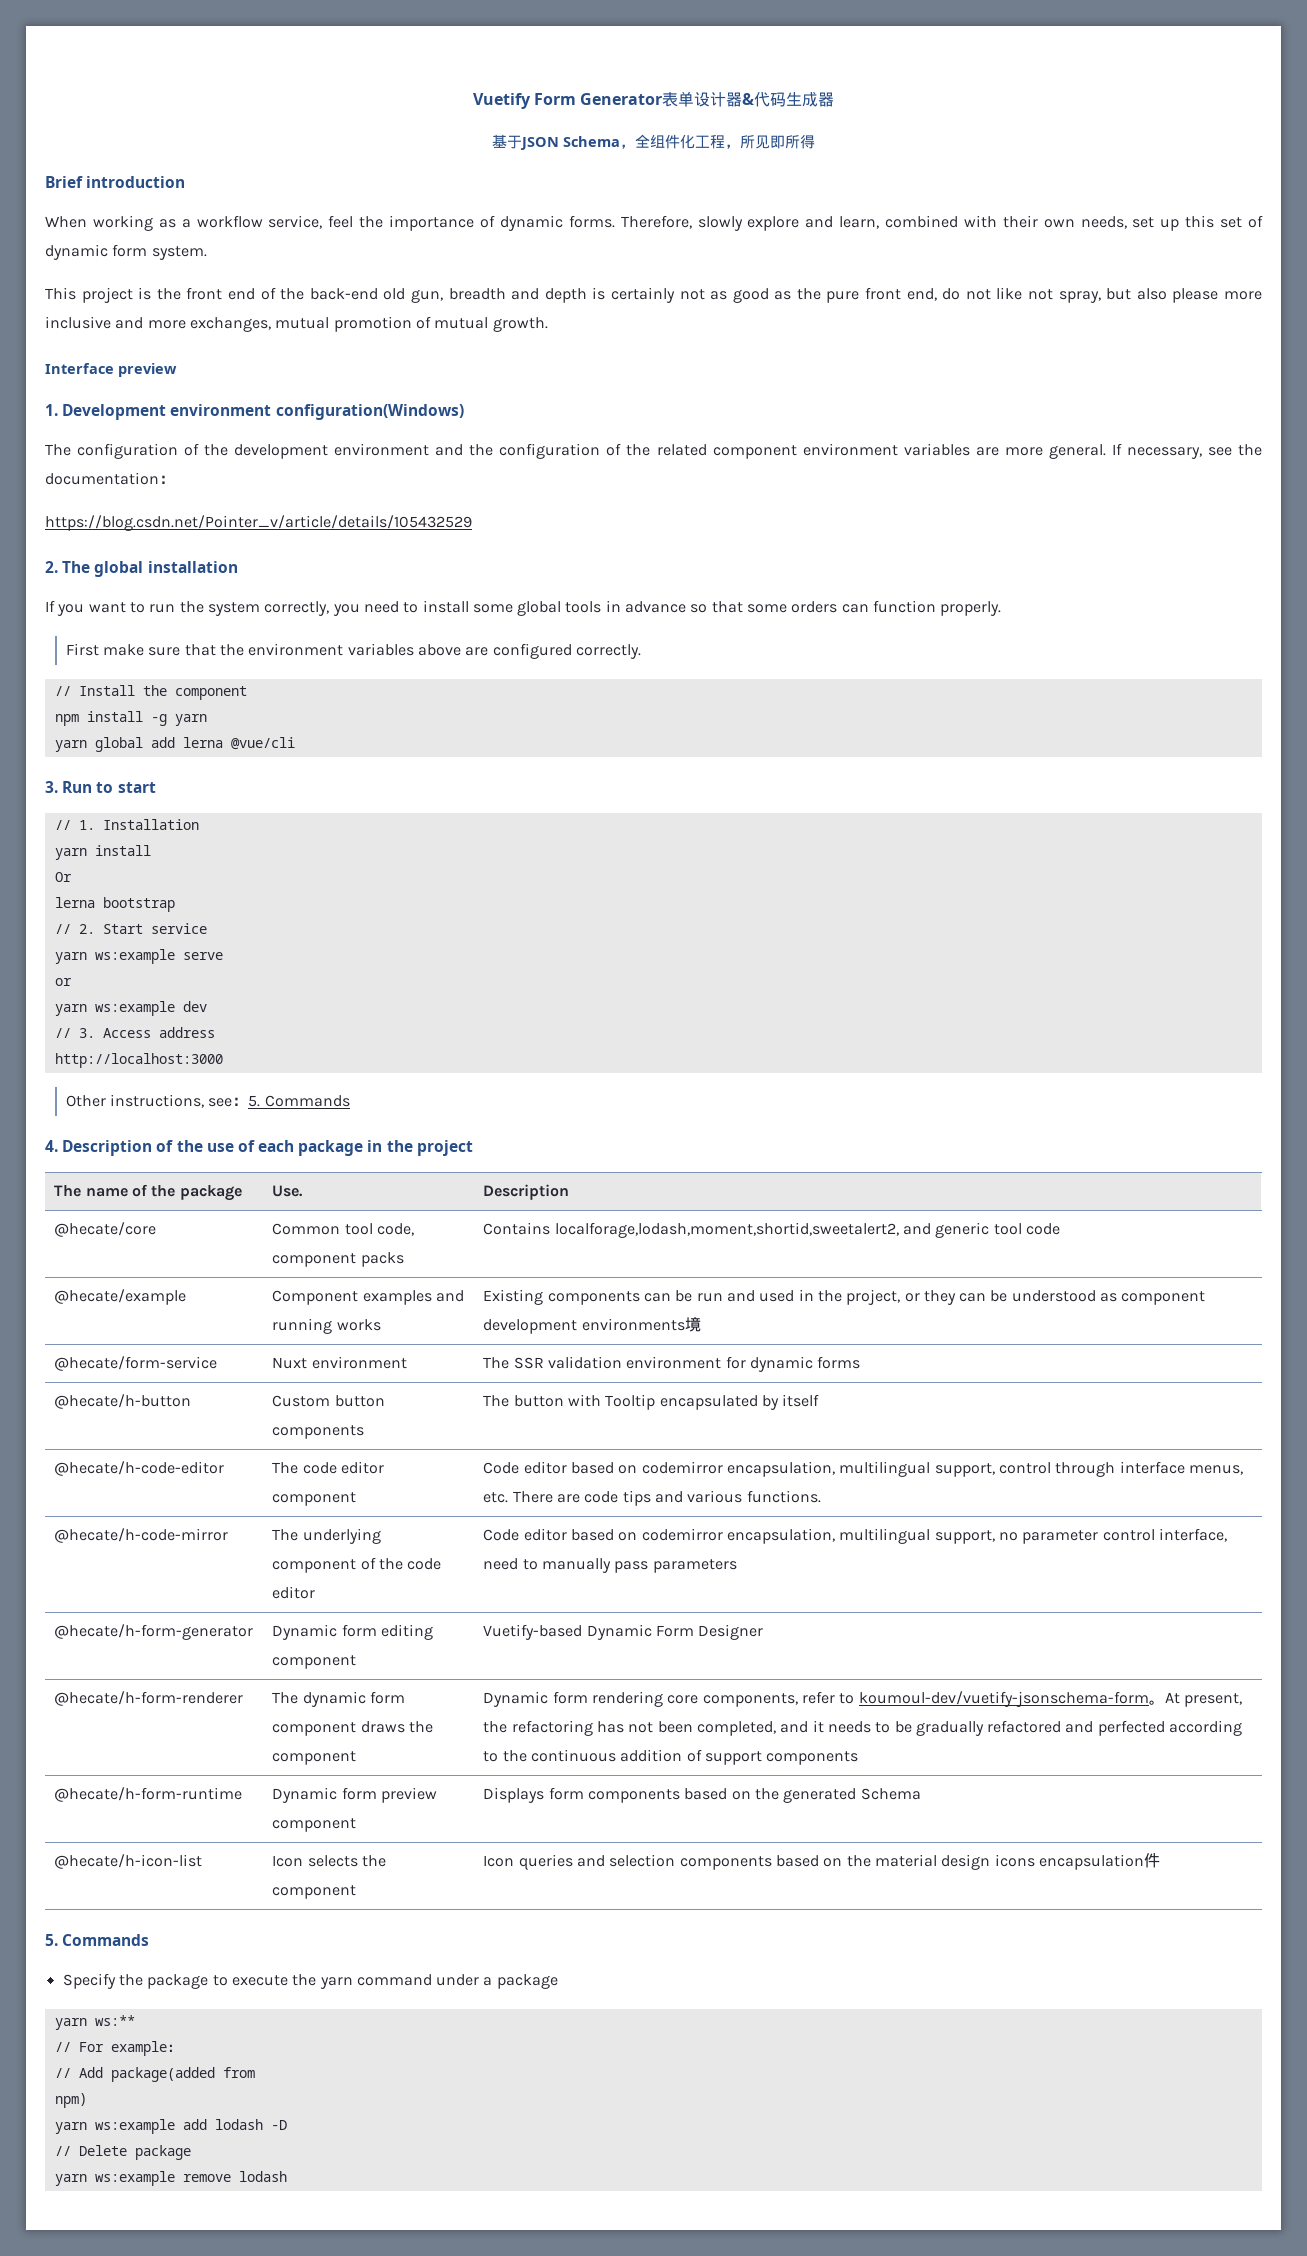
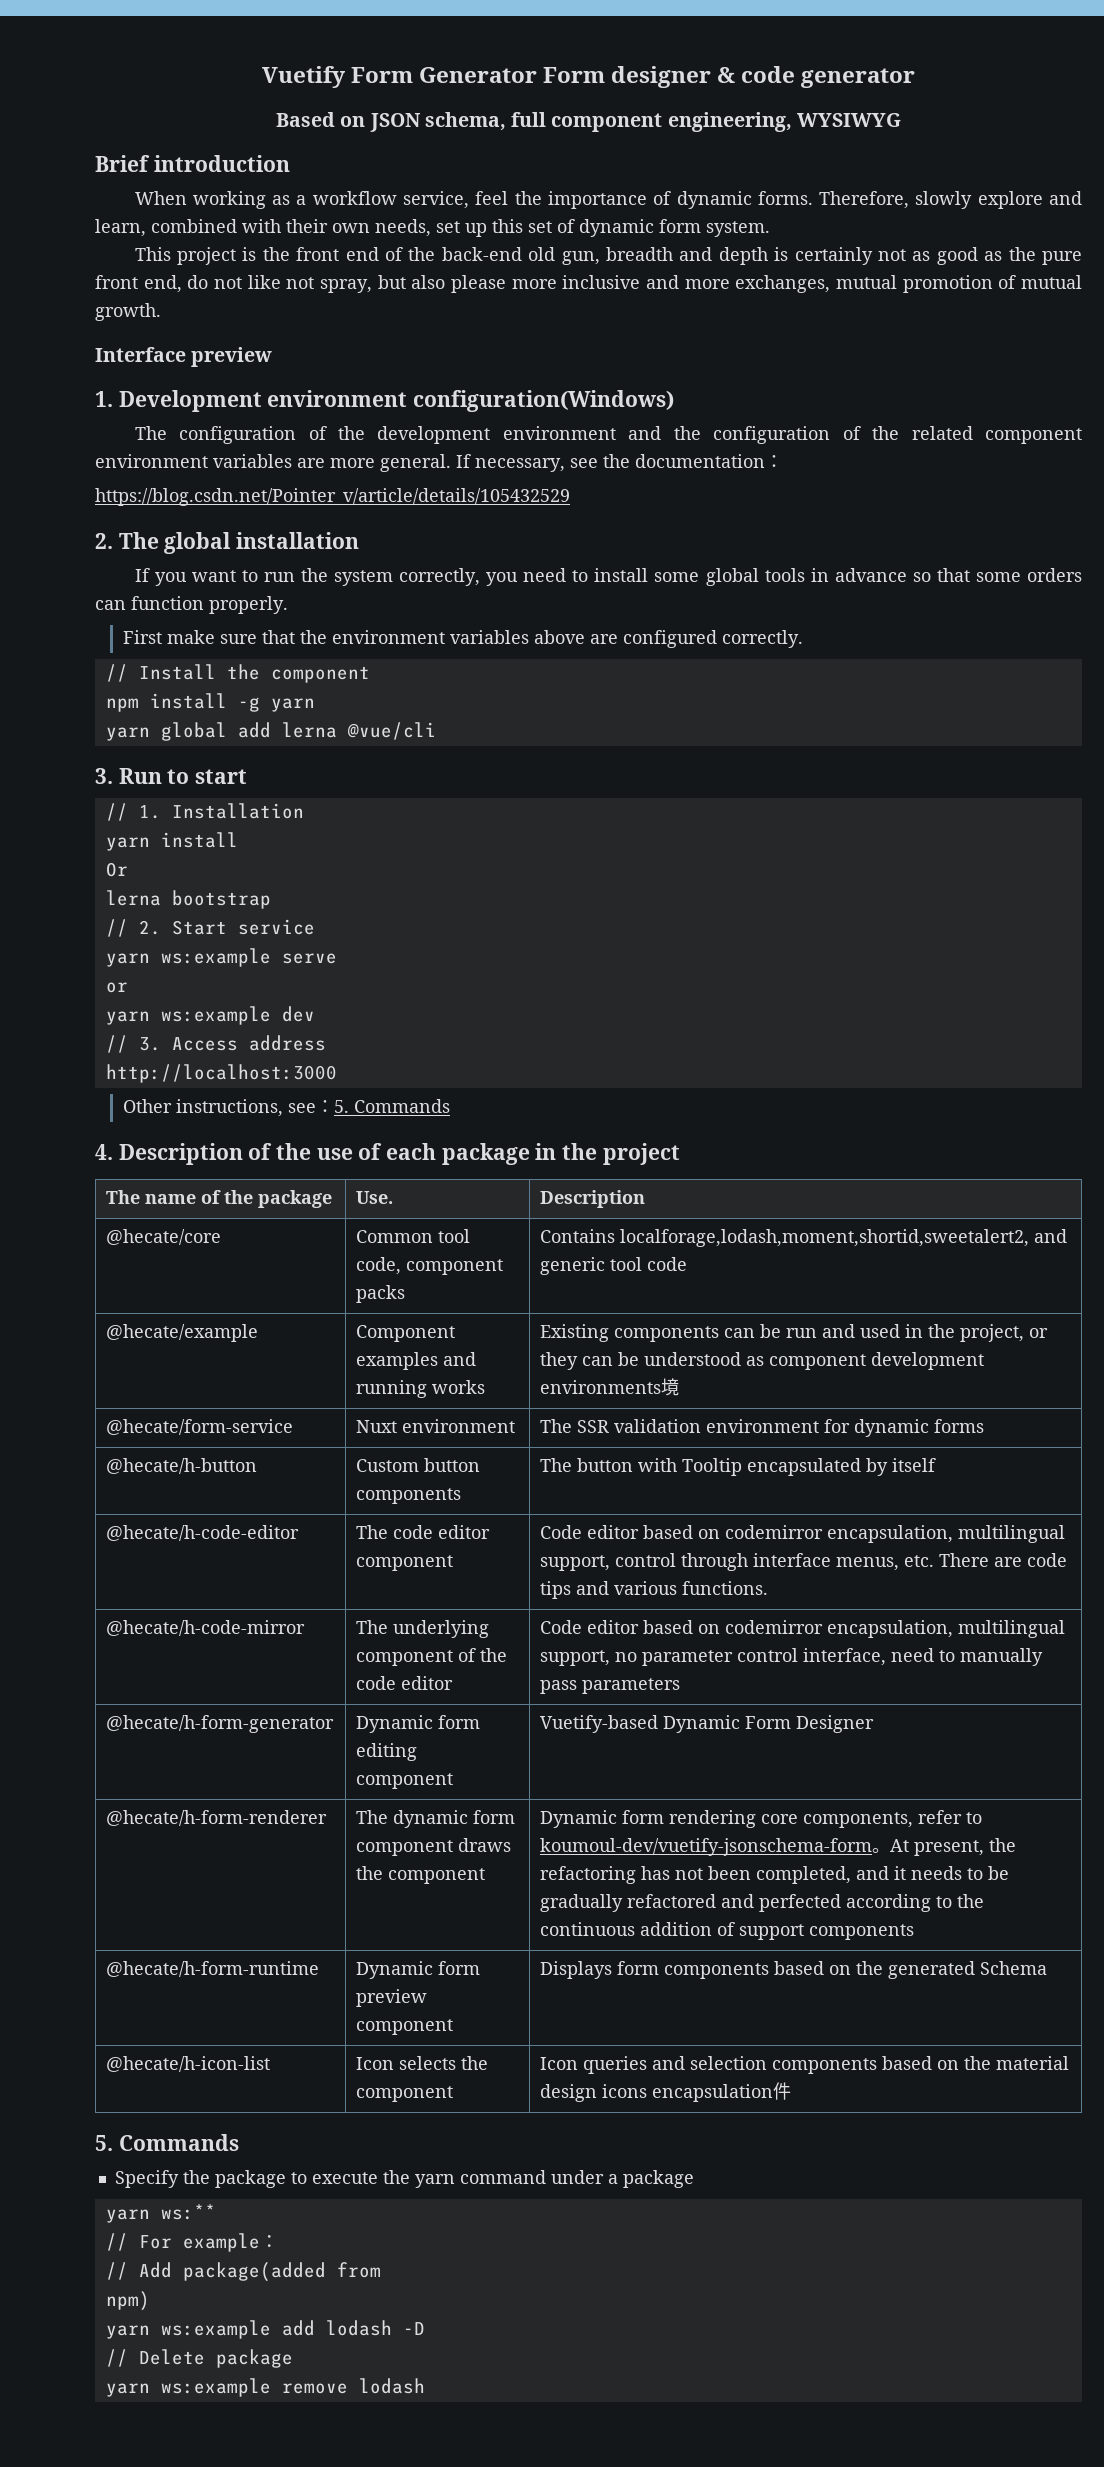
[662,91,835,107] [492,134,815,150] 表单设计器&代码生成器 // 基于JSON Schema，全组件化工程，所见即所得 -> [542,66,916,88] [276,112,901,132] Form designer & code generator // Based on JSON schema, full component engineering, WYSIWYG

